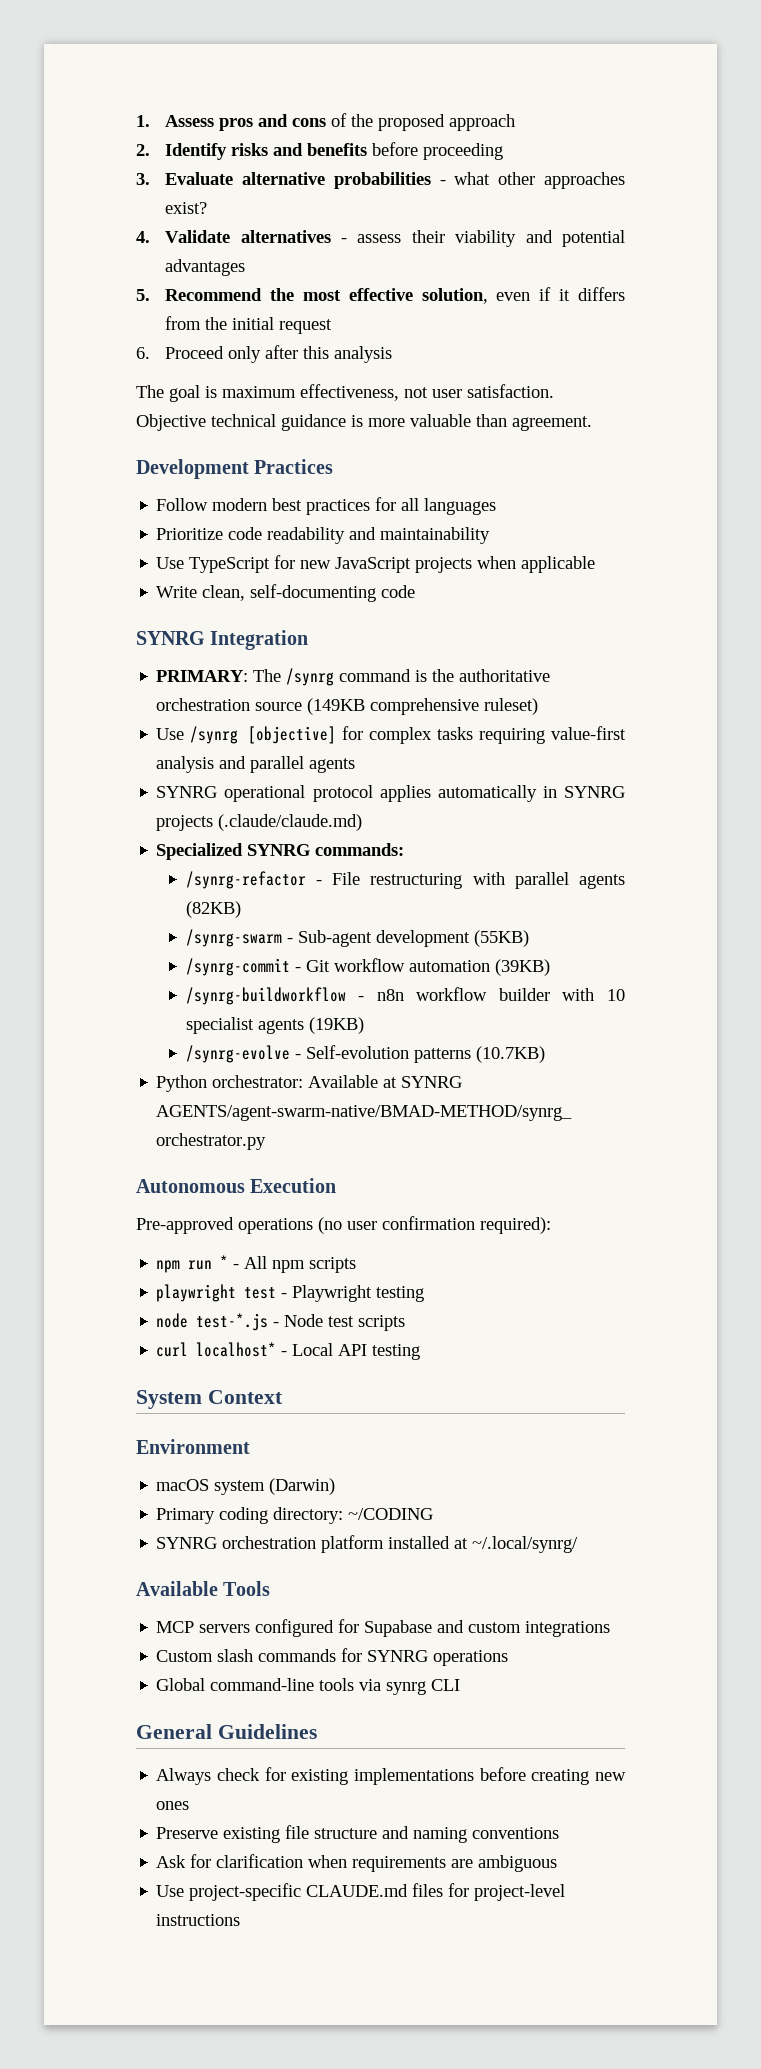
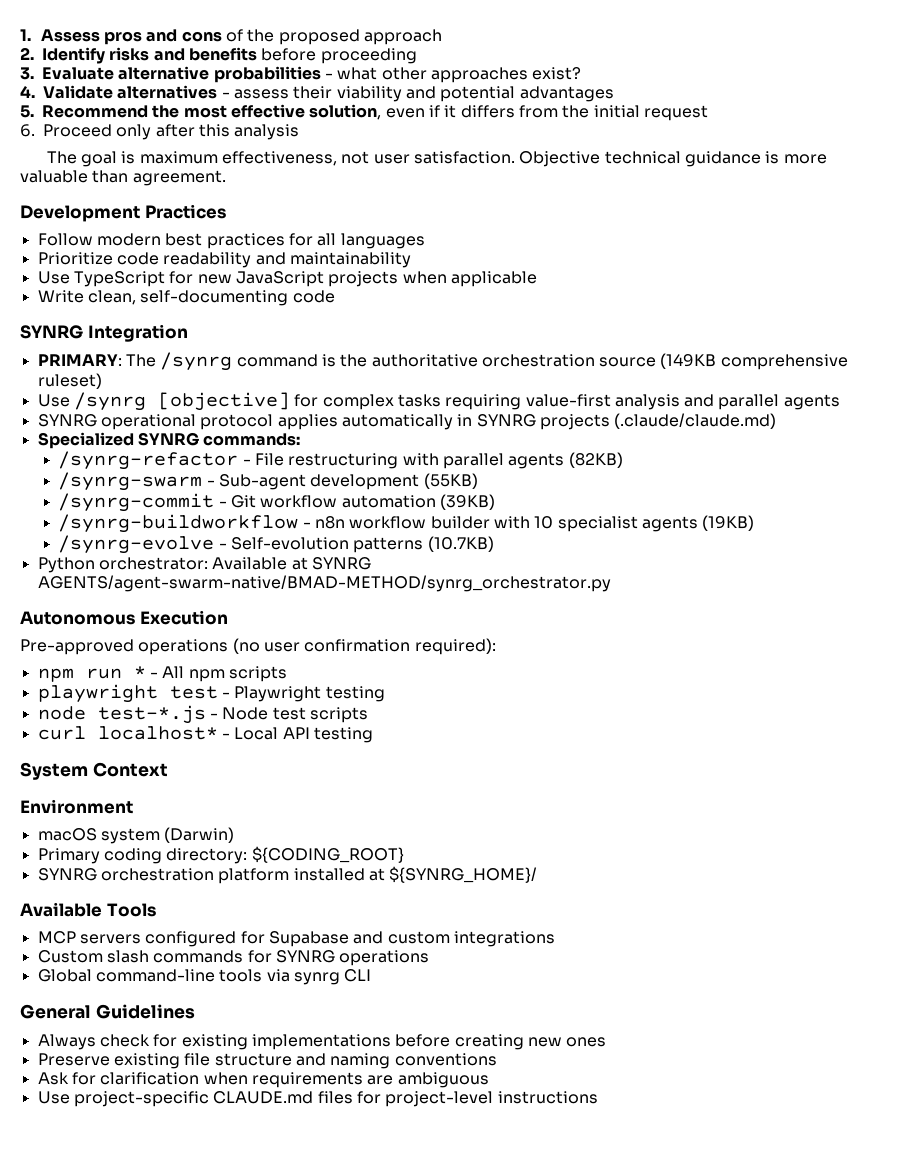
[348,1508,434,1520] ~/CODING -> [251,846,404,863] ${CODING_ROOT}
[472,1536,579,1553] ~/.local/synrg/ -> [389,866,538,883] ${SYNRG_HOME}/

